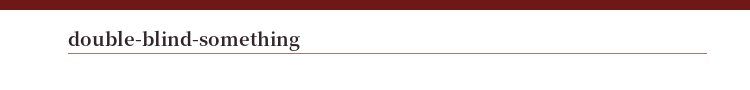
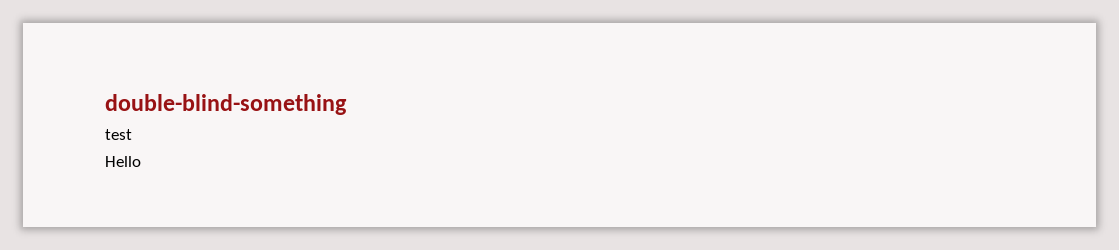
(300, 40) none -> [105,129,132,140] [105,156,141,167] // test // Hello

